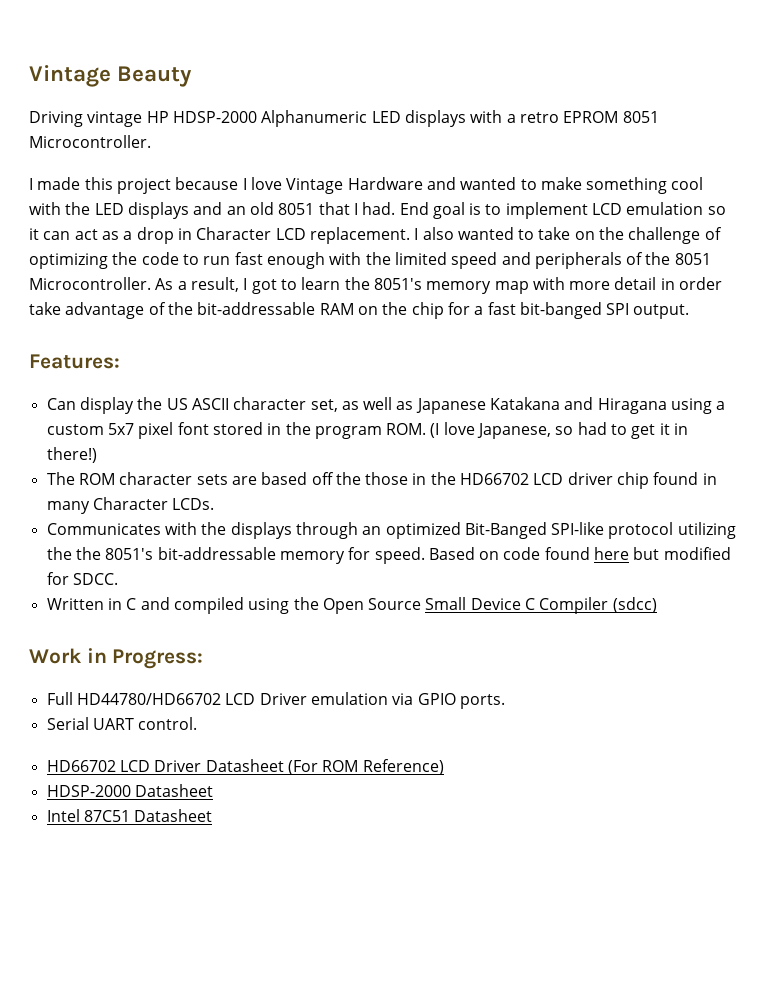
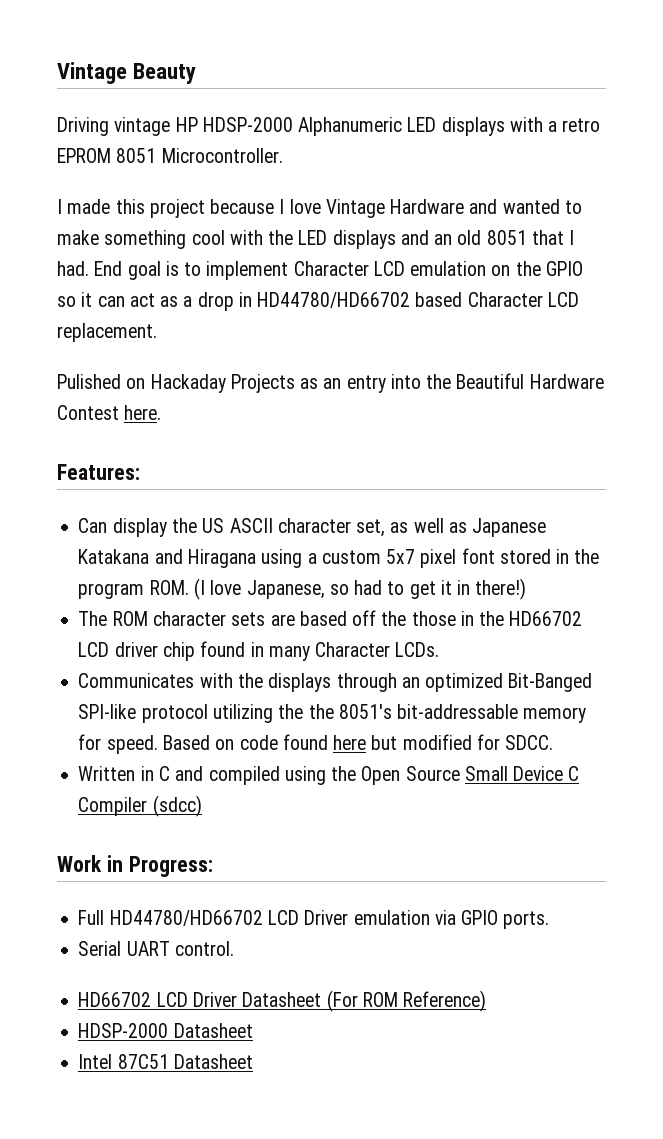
(588, 210) none -> [293,261,369,276] Character
(704, 208) none -> [491,261,583,276] on the GPIO
(192, 234) none -> [257,292,463,308] HD44780/HD66702 based
[414,227,722,244] [29,252,711,269] [29,277,723,294] [29,302,690,319] I also wanted to take on the challenge of optimizing the code to run fast enough with the limited speed and peripherals of the 8051 Microcontroller. As a result, I got to learn the 8051's memory map with more detail in order take advantage of the bit-addressable RAM on the chip for a fast bit-banged SPI output. -> [57,373,604,393] [57,405,162,420] // Pulished on Hackaday Projects as an entry into the Beautiful Hardware Contest here.

